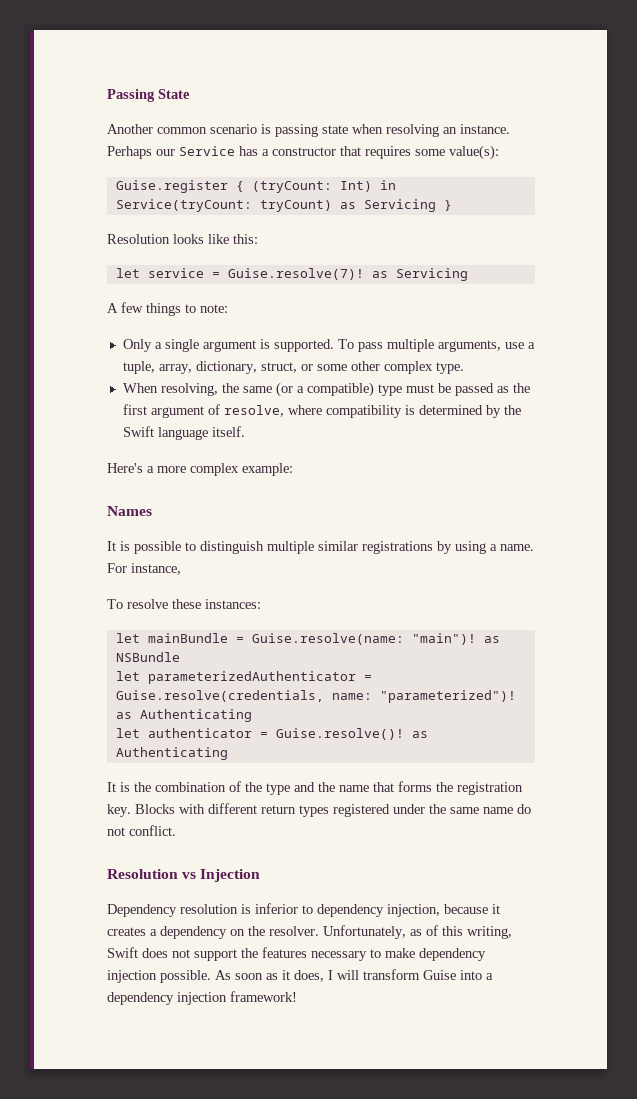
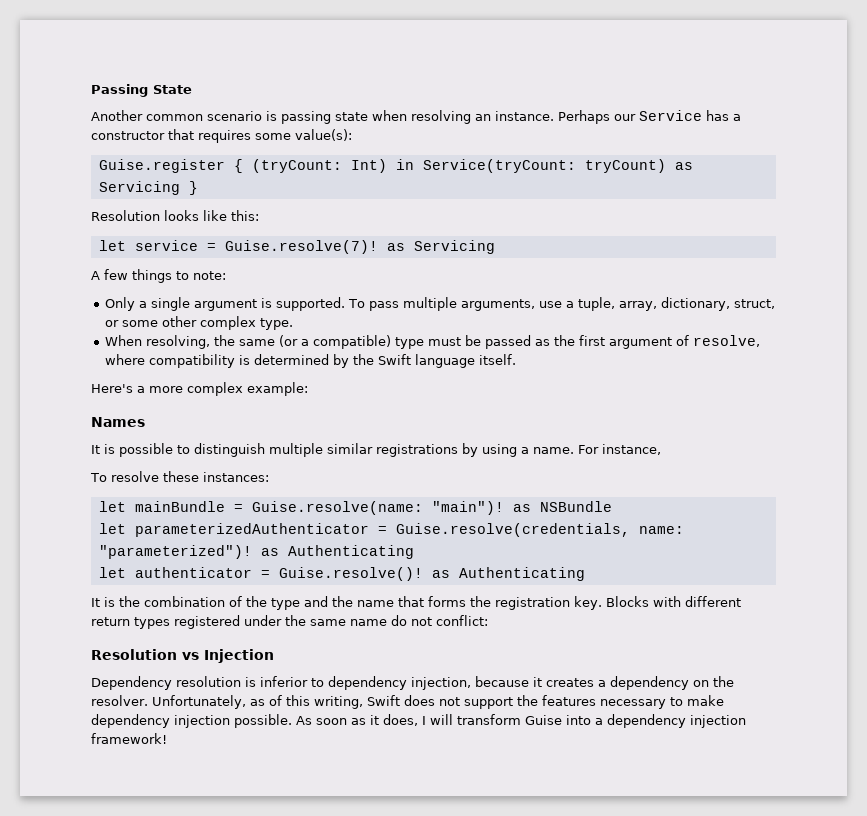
[129,825,176,836] conflict. -> [436,615,488,626] conflict:

